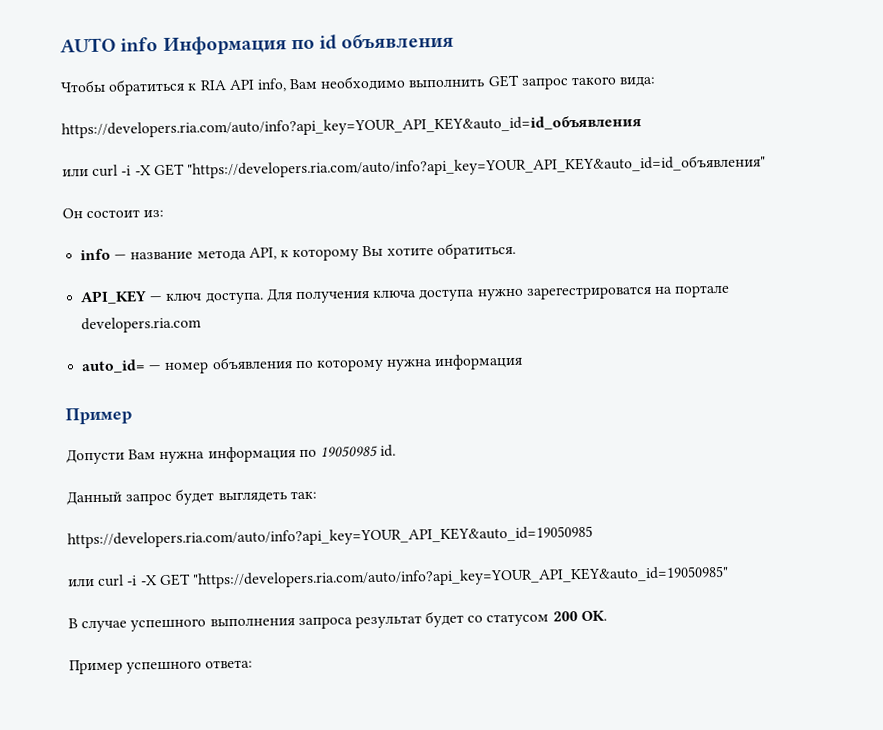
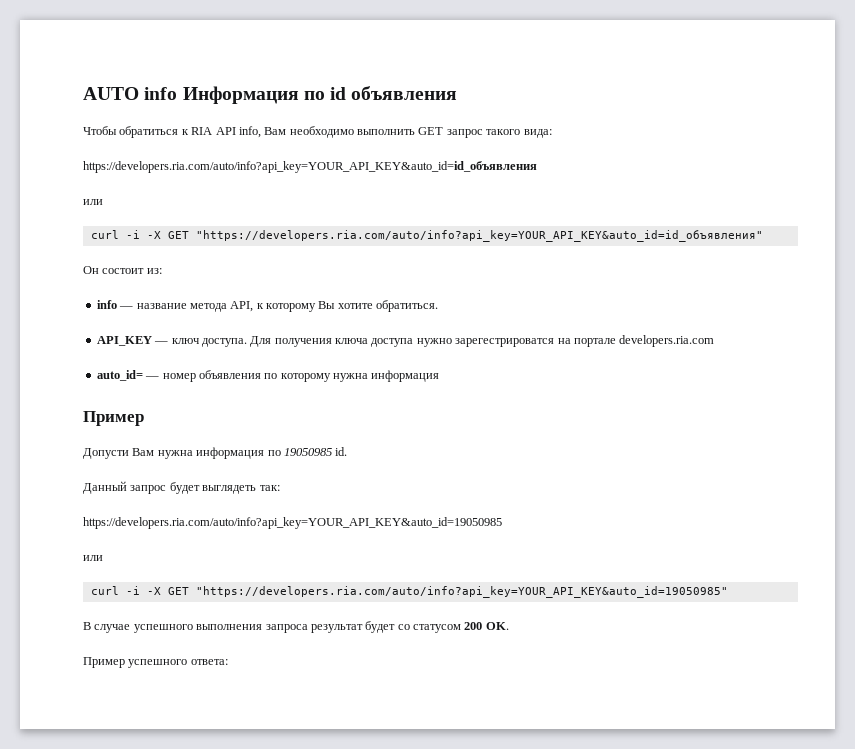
(89, 173) none -> (103, 202) //
(95, 582) none -> (103, 558) //

